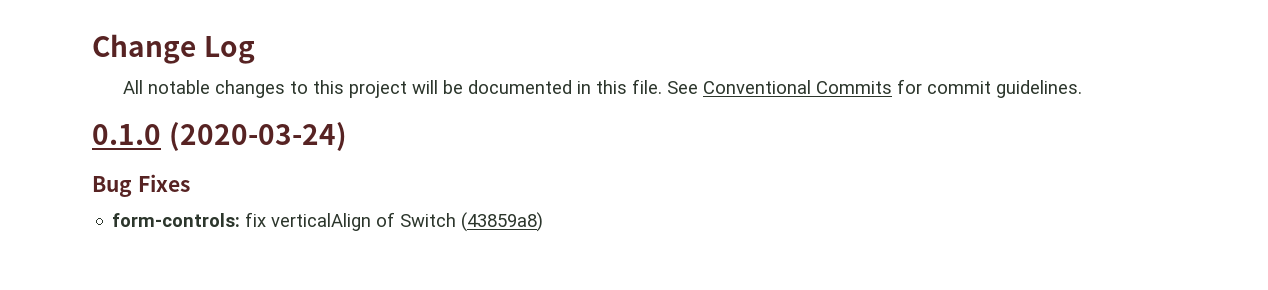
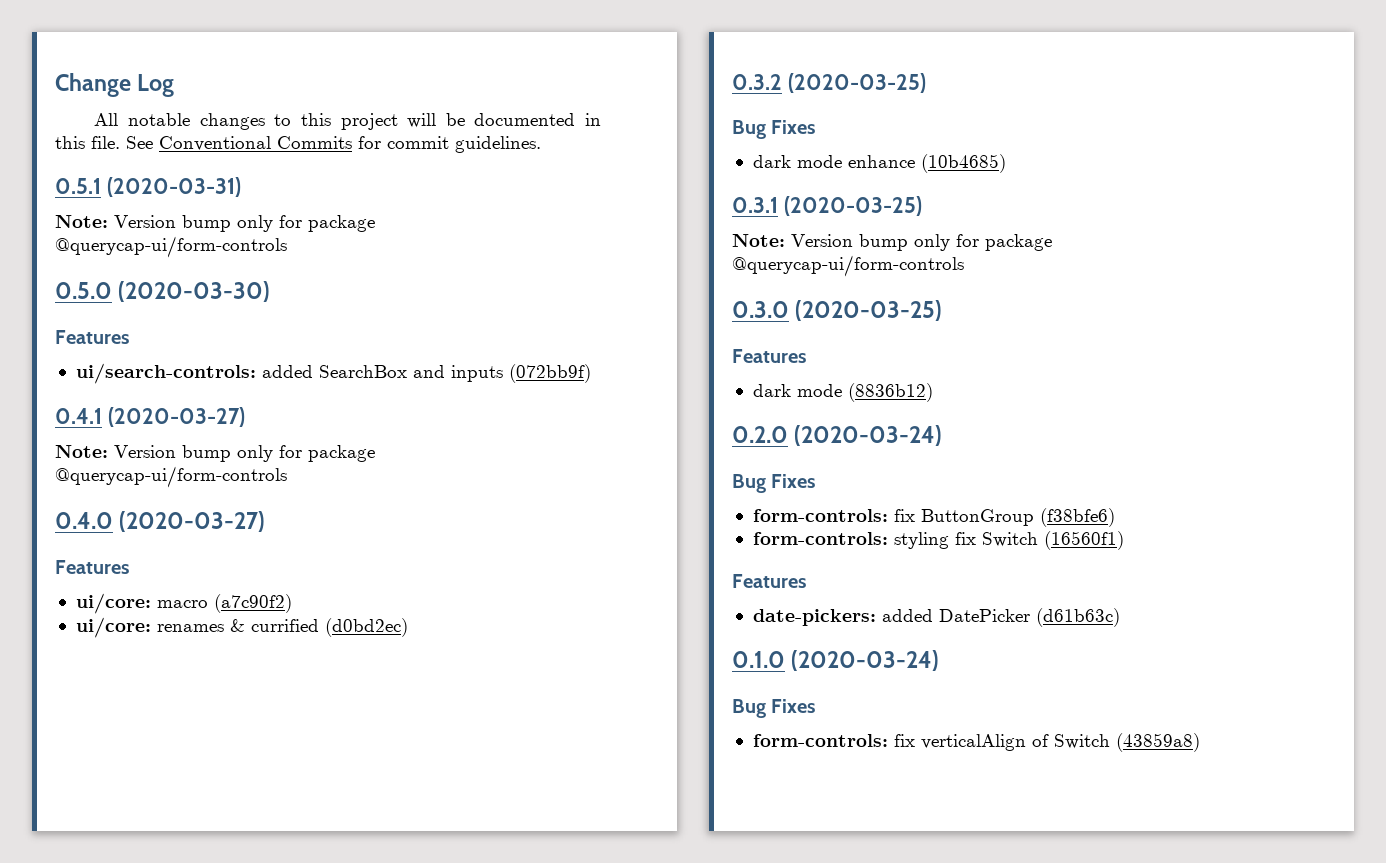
(1083, 89) none -> [55,177,241,197] [55,215,375,232] [55,236,287,258] [55,281,271,302] [55,330,129,344] [75,363,591,384] [55,407,245,427] [55,445,375,462] [55,466,287,488] [55,511,266,532] [55,560,129,574] [75,593,292,614] [75,617,408,638] [732,73,926,93] [732,120,816,139] [752,154,1006,173] [732,196,922,216] [732,234,1052,251] [732,255,964,277] [732,300,943,321] [732,349,806,363] [752,383,933,402] [732,425,943,446] [732,474,816,493] [752,508,1115,527] [752,531,1124,550] [732,574,806,588] [752,608,1120,627] // 0.5.1 (2020-03-31) // Note: Version bump only for package @querycap-ui/form-controls // 0.5.0 (2020-03-30) // Features // ui/search-controls: added SearchBox and inputs (072bb9f) // 0.4.1 (2020-03-27) // Note: Version bump only for package @querycap-ui/form-controls // 0.4.0 (2020-03-27) // Features // ui/core: macro (a7c90f2) // ui/core: renames & currified (d0bd2ec) // 0.3.2 (2020-03-25) // Bug Fixes // dark mode enhance (10b4685) // 0.3.1 (2020-03-25) // Note: Version bump only for package @querycap-ui/form-controls // 0.3.0 (2020-03-25) // Features // dark mode (8836b12) // 0.2.0 (2020-03-24) // Bug Fixes // form-controls: fix ButtonGroup (f38bfe6) // form-controls: styling fix Switch (16560f1) // Features // date-pickers: added DatePicker (d61b63c)

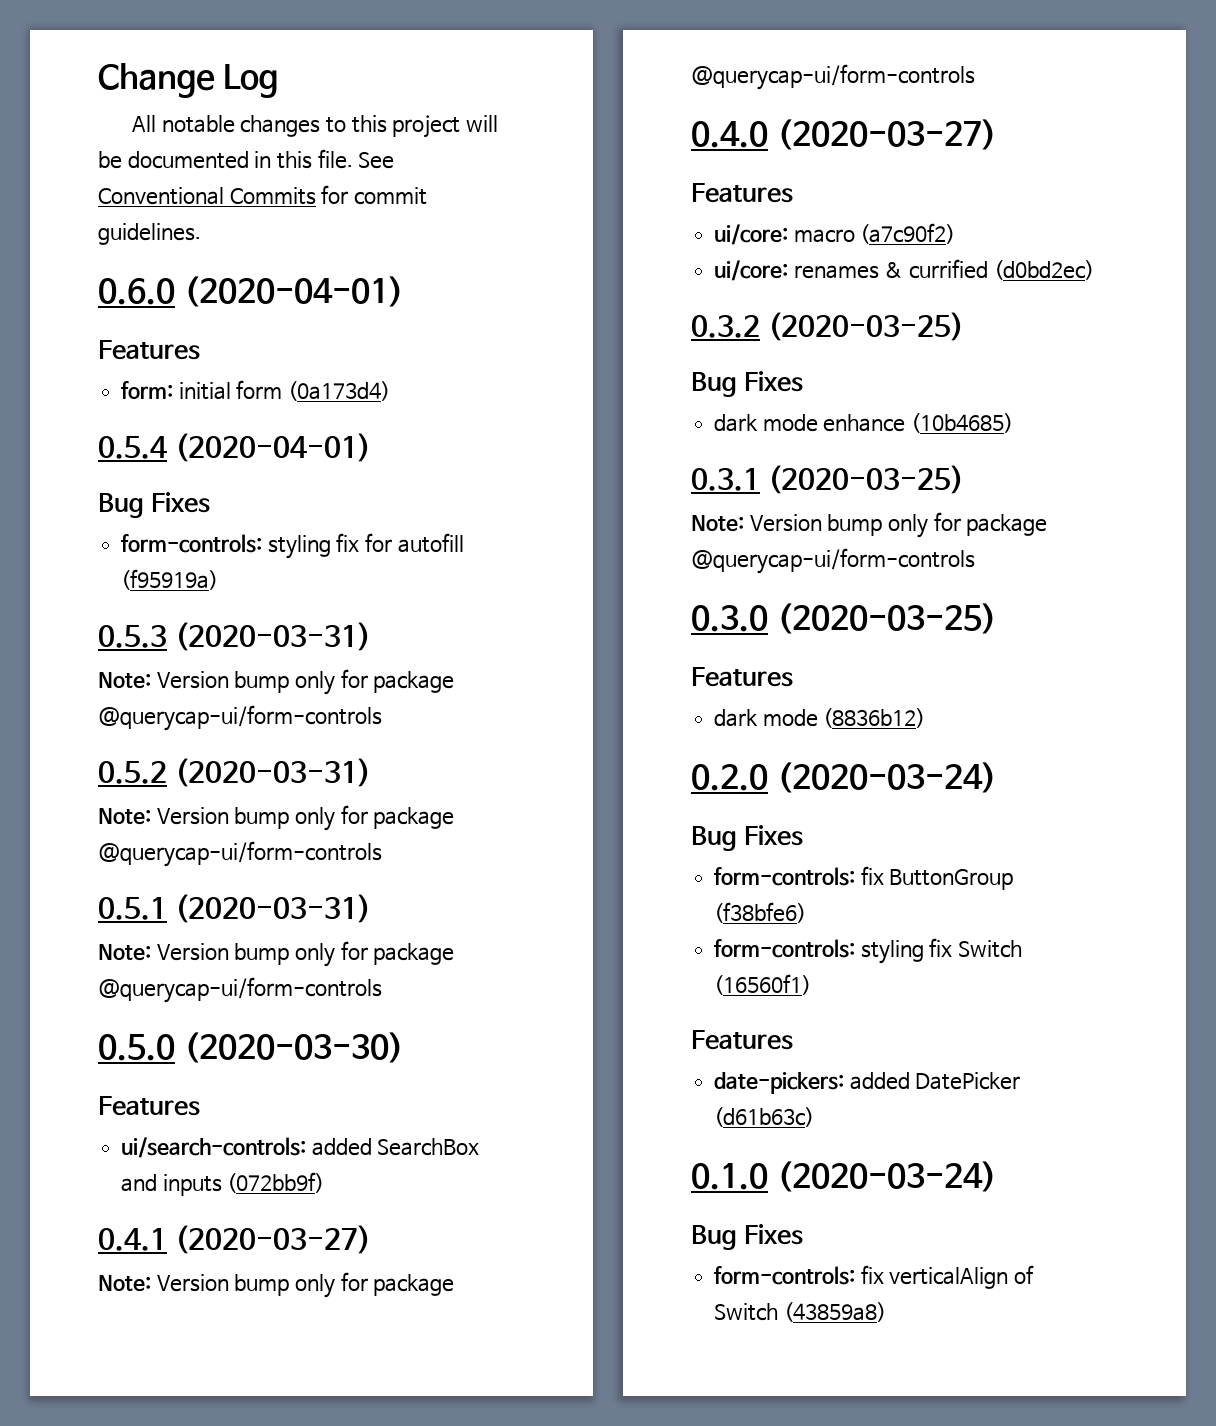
(541, 144) none -> [98,276,404,307] [98,340,200,360] [121,380,391,401] [98,433,371,462] [98,492,210,518] [121,533,464,559] [121,569,219,590] [98,622,371,651] [98,669,455,695] [98,705,382,731] [98,758,371,787] [98,805,455,831] [98,841,382,867] // 0.6.0 (2020-04-01) // Features // form: initial form (0a173d4) // 0.5.4 (2020-04-01) // Bug Fixes // form-controls: styling fix for autofill (f95919a) // 0.5.3 (2020-03-31) // Note: Version bump only for package @querycap-ui/form-controls // 0.5.2 (2020-03-31) // Note: Version bump only for package @querycap-ui/form-controls

